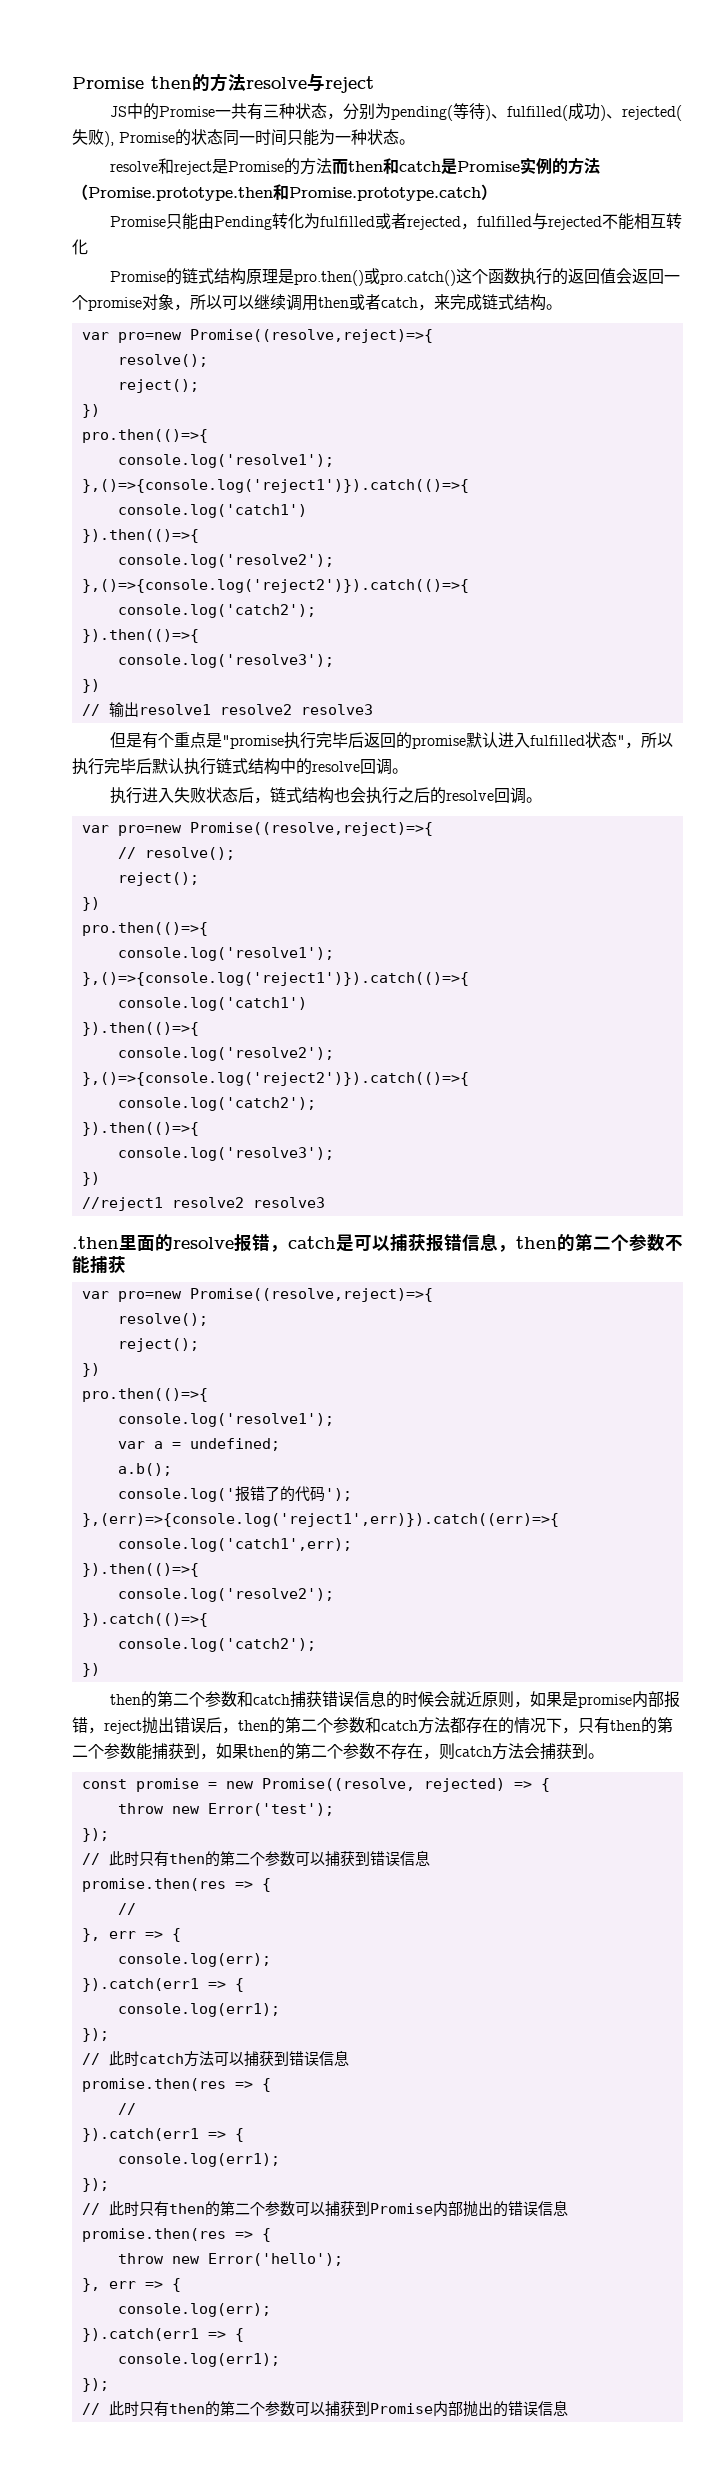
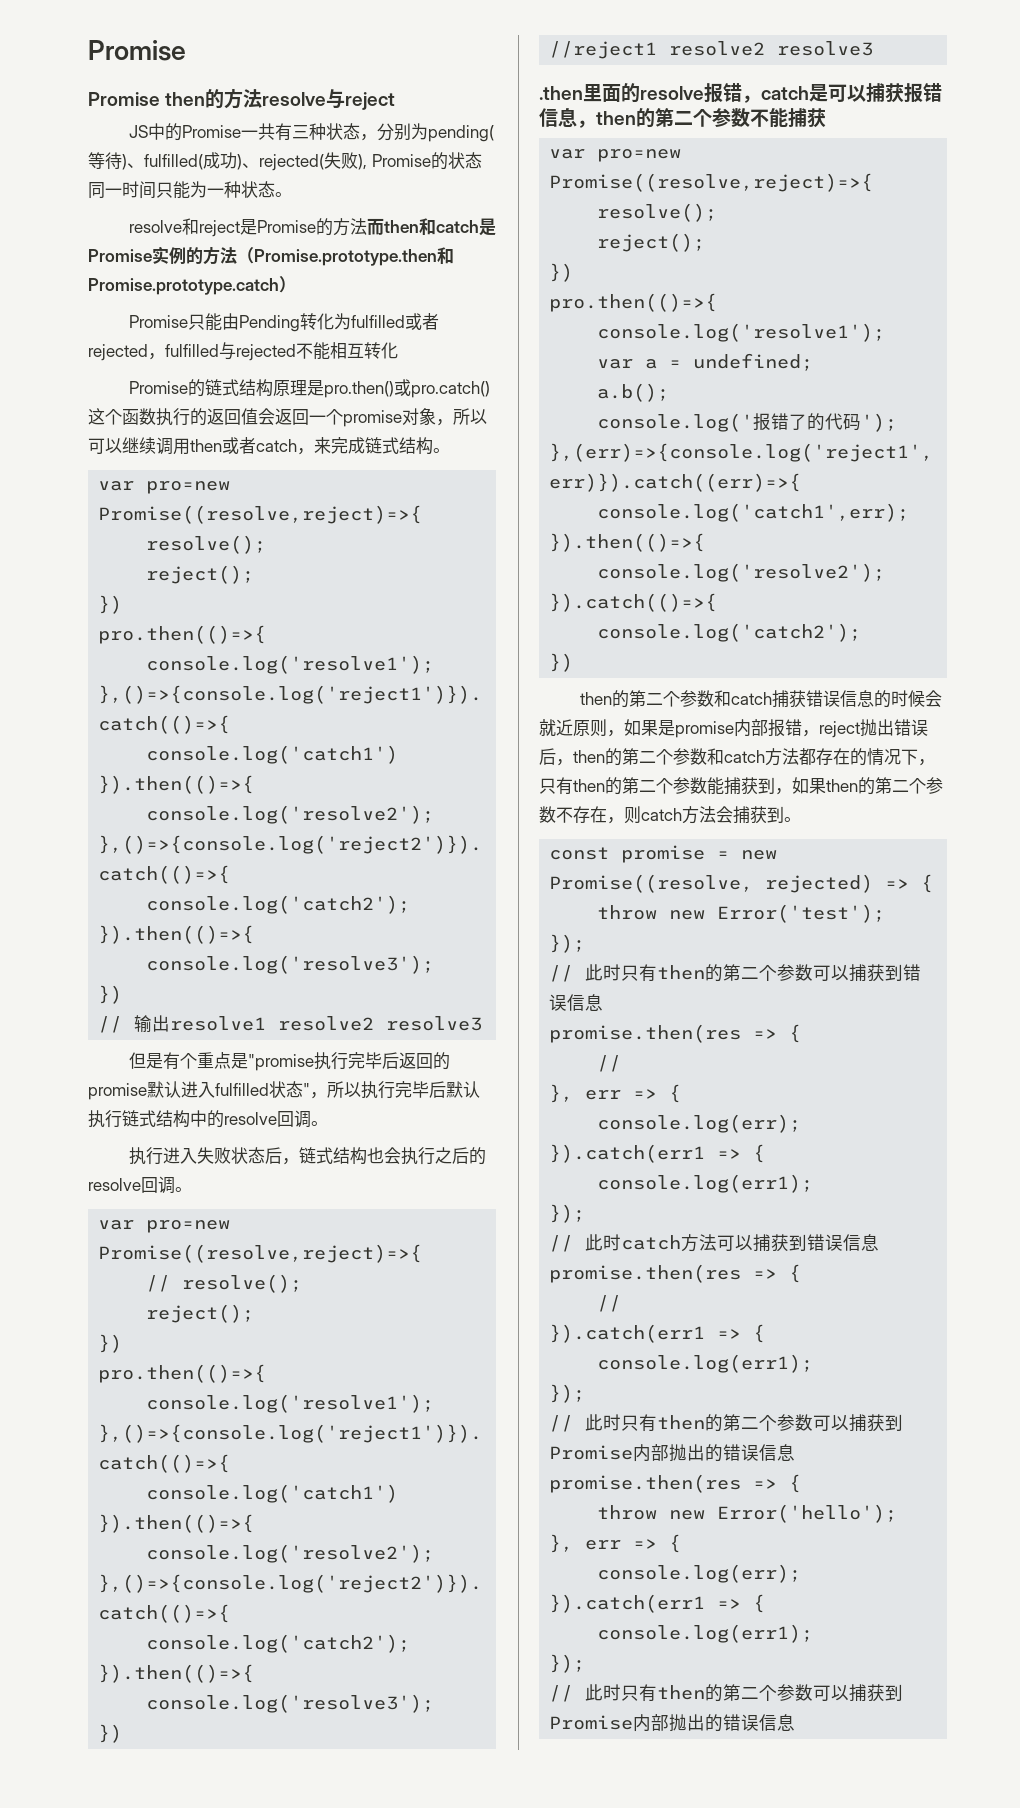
[72,77,144,89] Promise -> [88,40,186,61] [88,92,160,106] Promise // Promise

